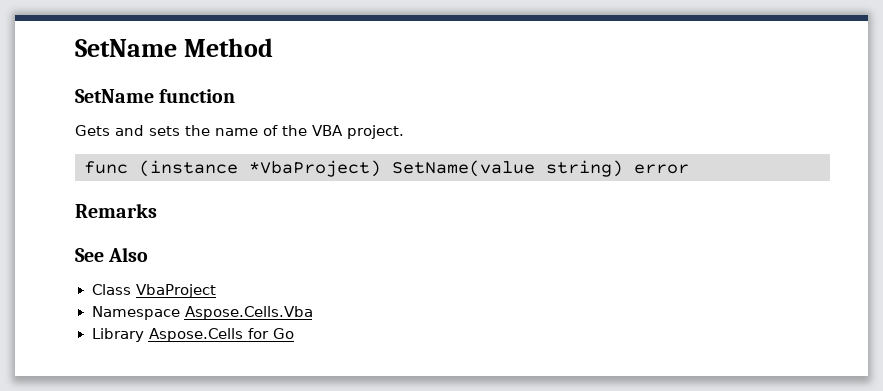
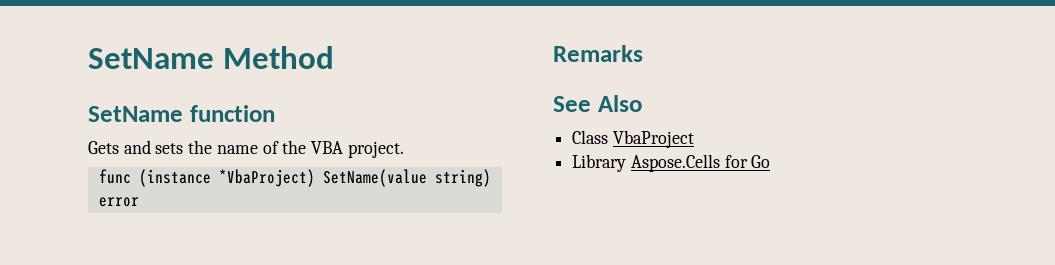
[91,306,313,320] // Namespace Aspose.Cells.Vba -> (694, 139) none

